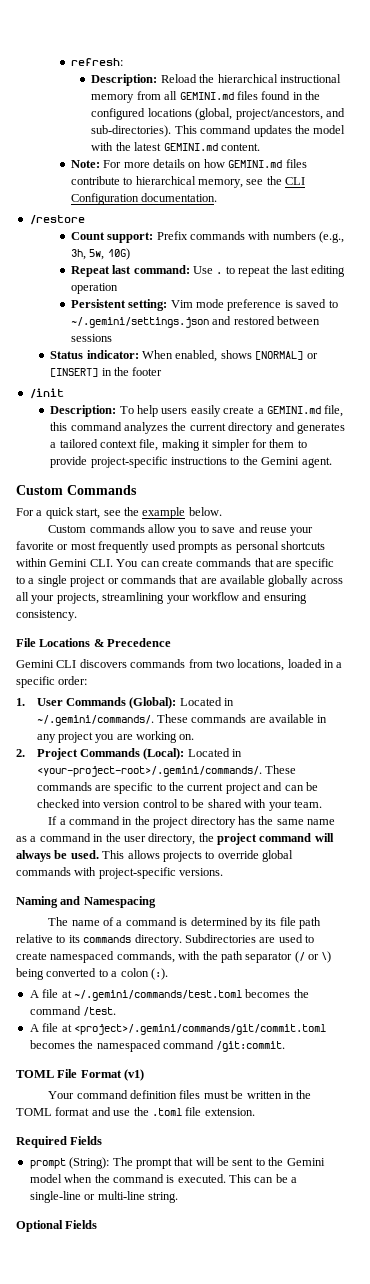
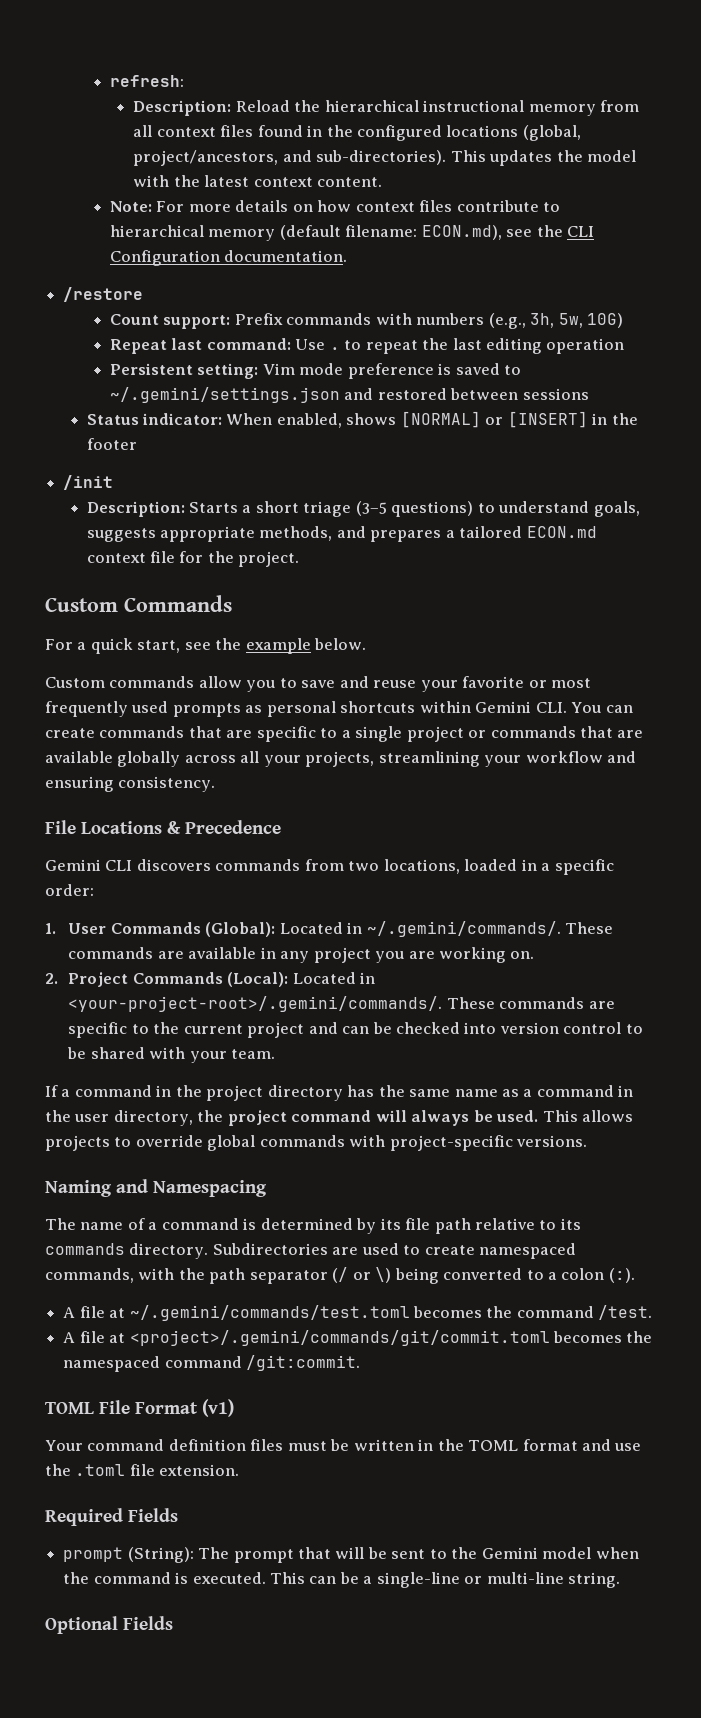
[179,92,234,100] GEMINI.md -> [156,127,216,137] context
[200,125,252,134] command -> (486, 156) none
[163,143,218,151] GEMINI.md -> [253,177,313,187] context
[228,160,283,168] GEMINI.md -> [355,202,415,212] context
[198,179,244,188] memory, -> [208,225,502,241] memory (default filename: ECON.md),
[119,405,344,417] [50,422,345,434] [50,439,307,451] [50,456,332,468] To help users easily create a GEMINI.md file, this command analyzes the current directory and generates a tailored context file, making it simpler for them to provide project-specific instructions to the Gemini agent. -> [188,501,640,517] [86,526,597,542] [86,551,300,567] Starts a short triage (3–5 questions) to understand goals, suggests appropriate methods, and prepares a tailored ECON.md context file for the project.

